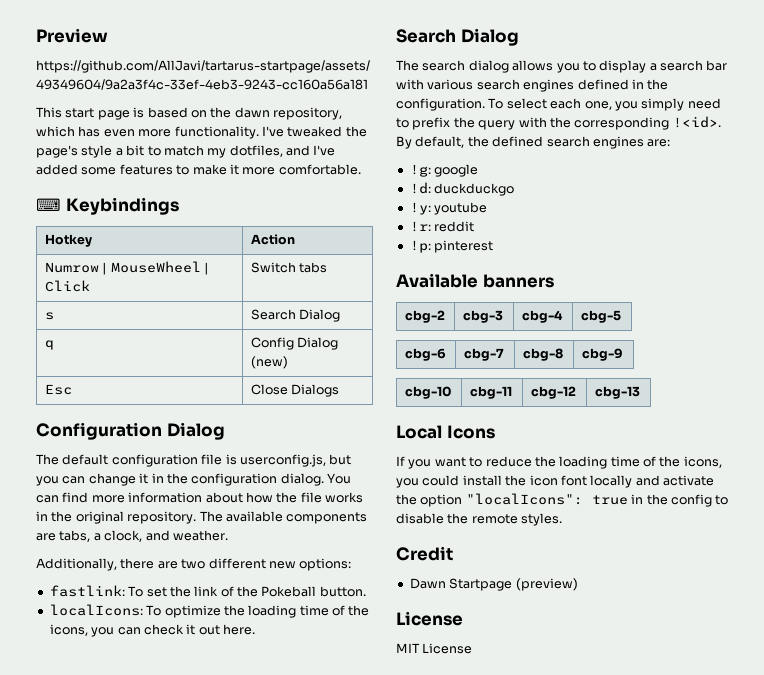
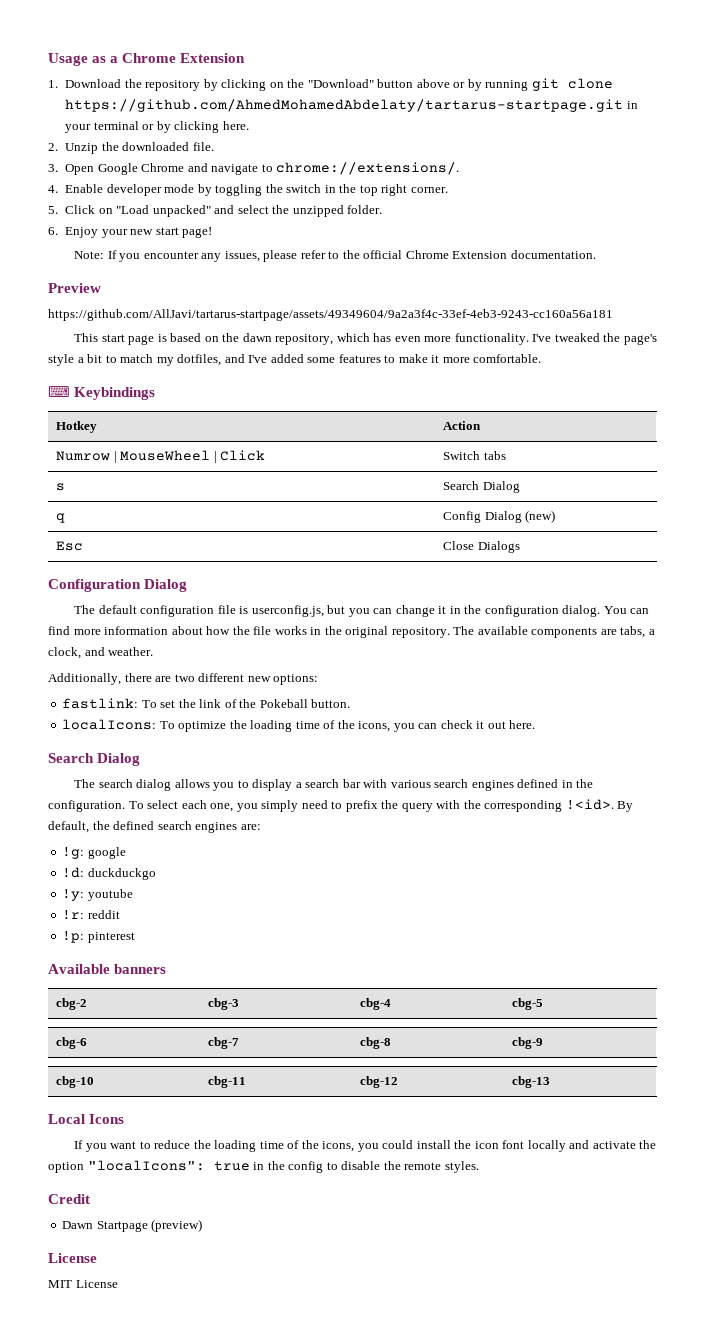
(36, 35) none -> [48,53,246,66] [48,78,613,91] [65,99,638,112] [65,121,249,133] [48,142,214,154] [48,162,460,175] [48,184,448,196] [48,205,383,217] [48,227,213,238] [74,250,596,262] Usage as a Chrome Extension // 1. Download the repository by clicking on the "Download" button above or by running git clone https://github.com/AhmedMohamedAbdelaty/tartarus-startpage.git in your terminal or by clicking here. // 2. Unzip the downloaded file. // 3. Open Google Chrome and navigate to chrome://extensions/. // 4. Enable developer mode by toggling the switch in the top right corner. // 5. Click on "Load unpacked" and select the unzipped folder. // 6. Enjoy your new start page! // Note: If you encounter any issues, please refer to the official Chrome Extension documentation. //

